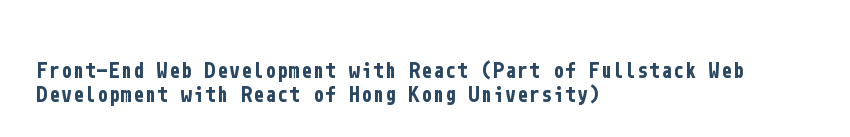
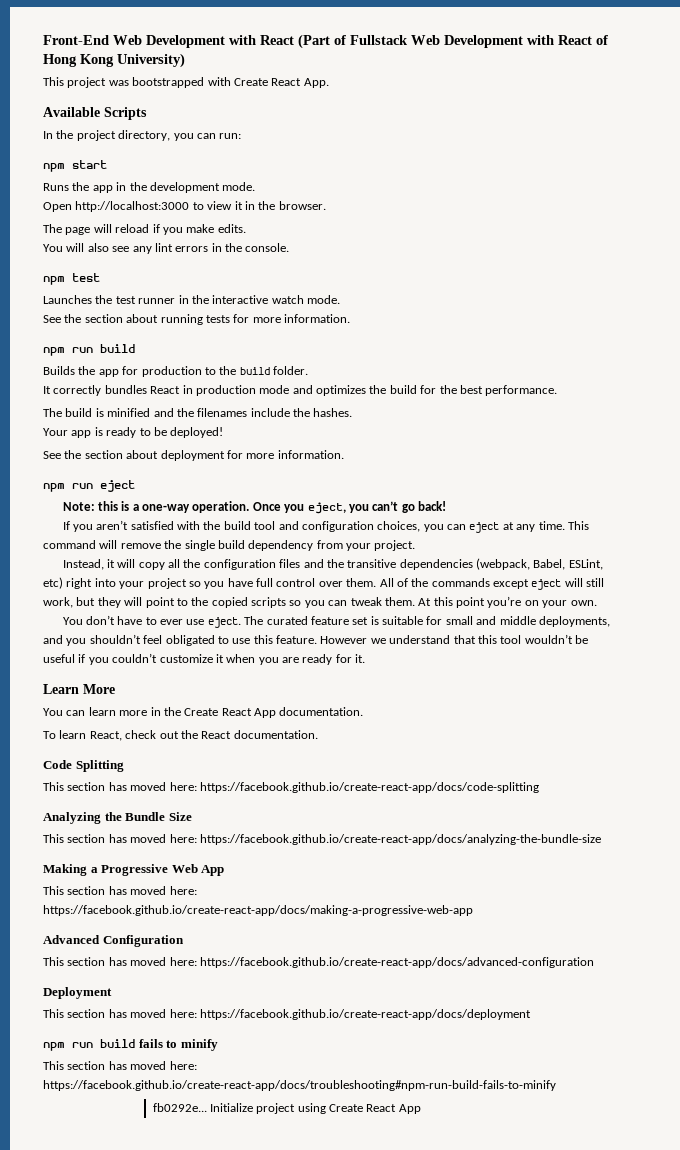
(600, 94) none -> [43,77,329,88] [43,107,147,120] [43,130,242,141] [43,160,107,172] [43,182,256,193] [43,201,326,212] [43,224,246,235] [43,243,290,254] [43,273,100,285] [43,295,340,304] [43,314,350,325] [43,344,135,356] [43,366,308,377] [43,385,558,396] [43,408,353,417] [43,427,224,438] [43,450,344,461] [43,480,135,492] [62,501,447,514] [62,520,589,533] [43,540,416,551] [62,558,603,570] [43,577,605,590] [43,596,597,608] [62,615,610,628] [43,634,588,646] [43,653,366,665] [43,684,115,694] [43,707,364,718] [43,730,318,741] [43,760,124,772] [43,782,539,793] [43,812,192,824] [43,834,601,845] [43,864,225,876] [43,886,197,895] [43,905,473,916] [43,935,184,947] [43,957,594,968] [43,987,112,999] [43,1009,531,1020] [43,1039,218,1051] [43,1061,197,1070] [43,1080,556,1091] [152,1103,421,1114] // This project was bootstrapped with Create React App. // Available Scripts // In the project directory, you can run: // npm start // Runs the app in the development mode. // Open http://localhost:3000 to view it in the browser. // The page will reload if you make edits. // You will also see any lint errors in the console. // npm test // Launches the test runner in the interactive watch mode. // See the section about running tests for more information. // npm run build // Builds the app for production to the build folder. // It correctly bundles React in production mode and optimizes the build for the best performance. // The build is minified and the filenames include the hashes. // Your app is ready to be deployed! // See the section about deployment for more information. // npm run eject // Note: this is a one-way operation. Once you eject, you can’t go back! // If you aren’t satisfied with the build tool and configuration choices, you can eject at any time. This command will remove the single build dependency from your project. // Instead, it will copy all the configuration files and the transitive dependencies (webpack, Babel, ESLint, etc) right into your project so you have full control over them. All of the commands except eject will still work, but they will point to the copied scripts so you can tweak them. At this point you’re on your own. // You don’t have to ever use eject. The curated feature set is suitable for small and middle deployments, and you shouldn’t feel obligated to use this feature. However we understand that this tool wouldn’t be useful if you couldn’t customize it when you are ready for it. // Learn More // You can learn more in the Create React App documentation. // To learn React, check out the React documentation. // Code Splitting // This section has moved here: https://facebook.github.io/create-react-app/docs/code-splitting // Analyzing the Bundle Size // This section has moved here: https://facebook.github.io/create-react-app/docs/analyzing-the-bundle-size // Making a Progressive Web App // This section has moved here: https://facebook.github.io/create-react-app/docs/making-a-progressive-web-app // Advanced Configuration // This section has moved here: https://facebook.github.io/create-react-app/docs/advanced-configuration // Deployment // This section has moved here: https://facebook.github.io/create-react-app/docs/deployment // npm run build fails to minify // This section has moved here: https://facebook.github.io/create-react-app/docs/troubleshooting#npm-run-build-fails-to-minify // fb0292e... Initialize project using Create React App

